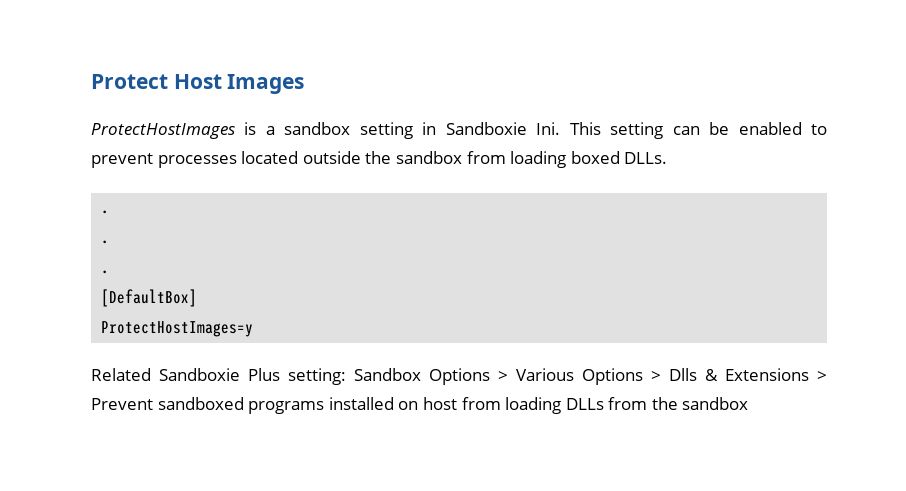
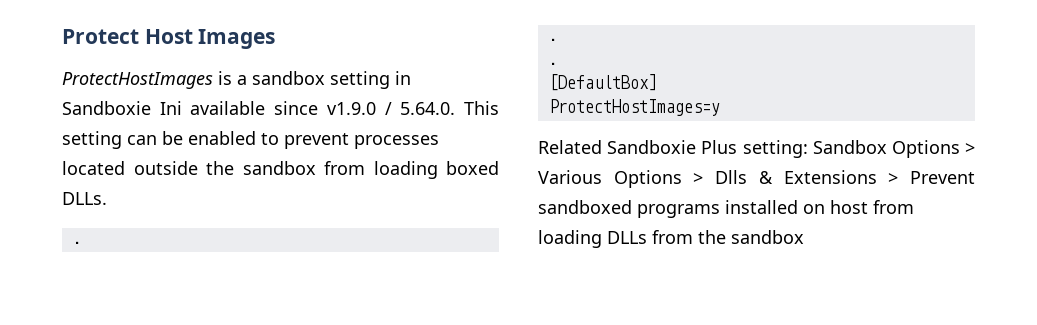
[536,122,561,135] Ini. -> [159,101,456,115] Ini available since v1.9.0 / 5.64.0.

